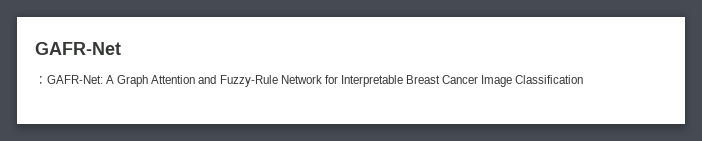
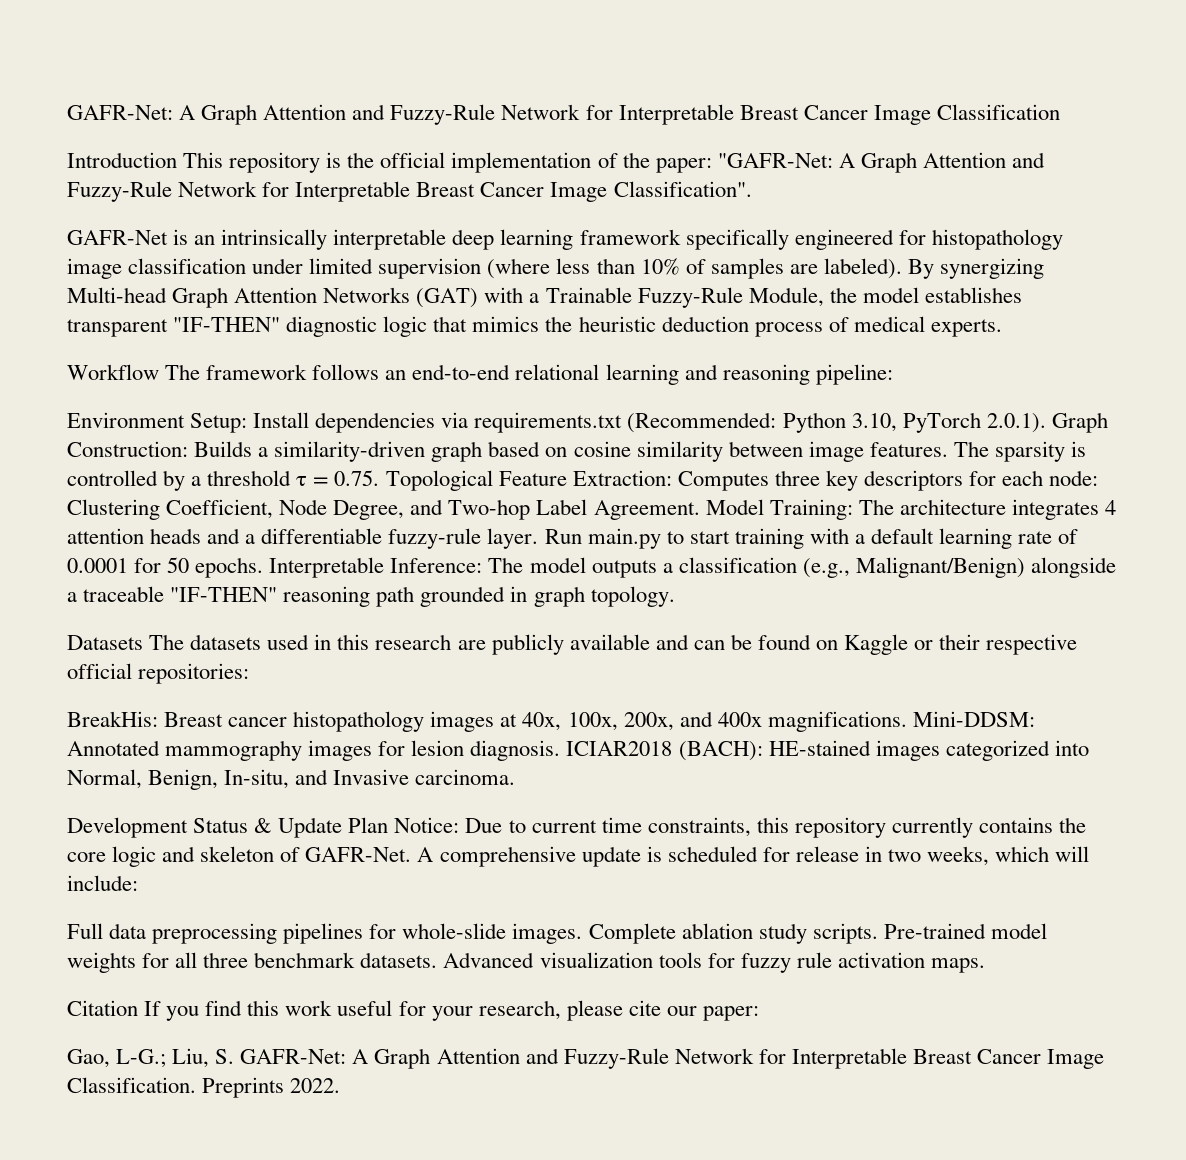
[35,42,121,55] [35,76,47,84] GAFR-Net // ： -> (67, 112) none
(584, 79) none -> [67,152,1046,173] [67,181,752,202] [67,229,1063,250] [67,258,1045,279] [67,287,1022,308] [67,316,1002,337] [67,364,893,385] [67,412,1108,433] [67,441,1087,462] [67,470,1099,491] [67,499,1116,520] [67,528,1079,549] [67,557,1116,578] [67,586,675,607] [67,634,1078,655] [67,663,250,684] [67,711,1035,732] [67,740,1089,761] [67,769,516,790] [67,817,1087,838] [67,846,1090,867] [67,875,138,891] [67,923,1047,944] [67,952,985,973] [67,1000,759,1021] [67,1048,1105,1069] [67,1077,341,1098] // Introduction This repository is the official implementation of the paper: "GAFR-Net: A Graph Attention and Fuzzy-Rule Network for Interpretable Breast Cancer Image Classification". // GAFR-Net is an intrinsically interpretable deep learning framework specifically engineered for histopathology image classification under limited supervision (where less than 10% of samples are labeled). By synergizing Multi-head Graph Attention Networks (GAT) with a Trainable Fuzzy-Rule Module, the model establishes transparent "IF-THEN" diagnostic logic that mimics the heuristic deduction process of medical experts. // Workflow The framework follows an end-to-end relational learning and reasoning pipeline: // Environment Setup: Install dependencies via requirements.txt (Recommended: Python 3.10, PyTorch 2.0.1). Graph Construction: Builds a similarity-driven graph based on cosine similarity between image features. The sparsity is controlled by a threshold τ = 0.75. Topological Feature Extraction: Computes three key descriptors for each node: Clustering Coefficient, Node Degree, and Two-hop Label Agreement. Model Training: The architecture integrates 4 attention heads and a differentiable fuzzy-rule layer. Run main.py to start training with a default learning rate of 0.0001 for 50 epochs. Interpretable Inference: The model outputs a classification (e.g., Malignant/Benign) alongside a traceable "IF-THEN" reasoning path grounded in graph topology. // Datasets The datasets used in this research are publicly available and can be found on Kaggle or their respective official repositories: // BreakHis: Breast cancer histopathology images at 40x, 100x, 200x, and 400x magnifications. Mini-DDSM: Annotated mammography images for lesion diagnosis. ICIAR2018 (BACH): HE-stained images categorized into Normal, Benign, In-situ, and Invasive carcinoma. // Development Status & Update Plan Notice: Due to current time constraints, this repository currently contains the core logic and skeleton of GAFR-Net. A comprehensive update is scheduled for release in two weeks, which will include: // Full data preprocessing pipelines for whole-slide images. Complete ablation study scripts. Pre-trained model weights for all three benchmark datasets. Advanced visualization tools for fuzzy rule activation maps. // Citation If you find this work useful for your research, please cite our paper: // Gao, L-G.; Liu, S. GAFR-Net: A Graph Attention and Fuzzy-Rule Network for Interpretable Breast Cancer Image Classification. Preprints 2022.

